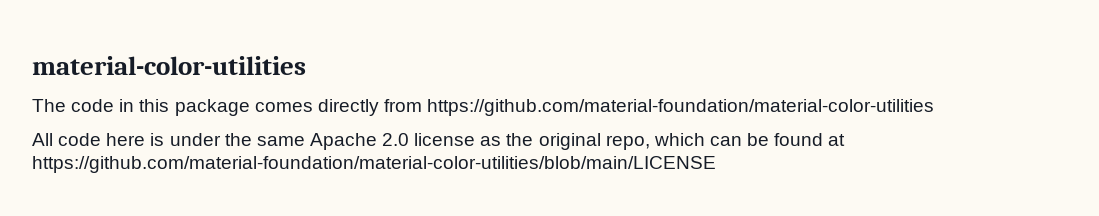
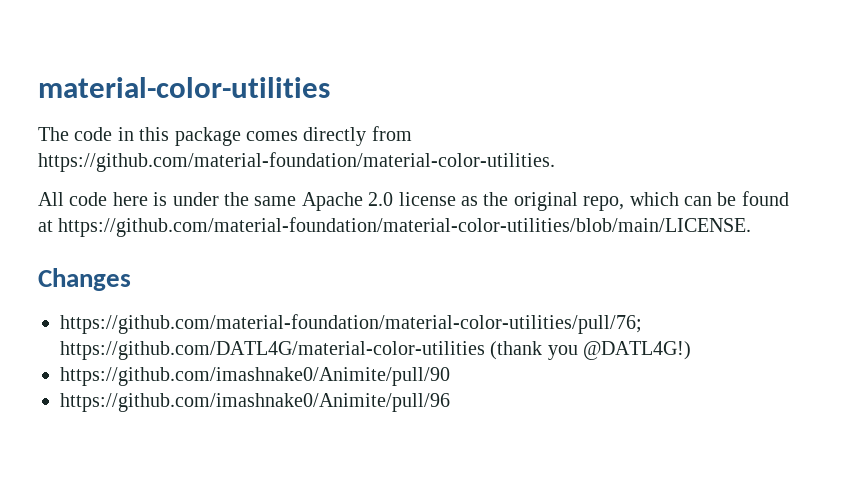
[427,99,935,116] https://github.com/material-foundation/material-color-utilities -> [38,152,555,172] https://github.com/material-foundation/material-color-utilities.
[32,156,716,173] https://github.com/material-foundation/material-color-utilities/blob/main/LICENSE -> [58,217,752,237] [38,268,131,291] [60,314,642,334] [60,341,692,360] [60,367,450,386] [60,393,450,412] https://github.com/material-foundation/material-color-utilities/blob/main/LICENSE. // Changes // https://github.com/material-foundation/material-color-utilities/pull/76; https://github.com/DATL4G/material-color-utilities (thank you @DATL4G!) // https://github.com/imashnake0/Animite/pull/90 // https://github.com/imashnake0/Animite/pull/96

